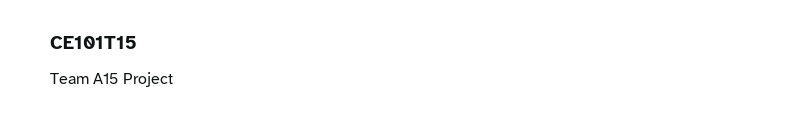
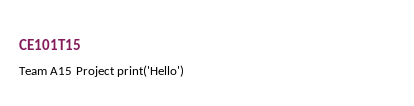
(173, 79) none -> [117,65,185,77] print('Hello')

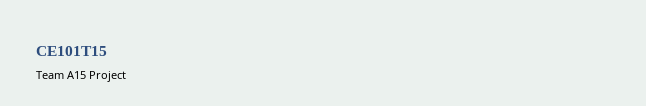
[117,65,185,77] print('Hello') -> (126, 76) none

